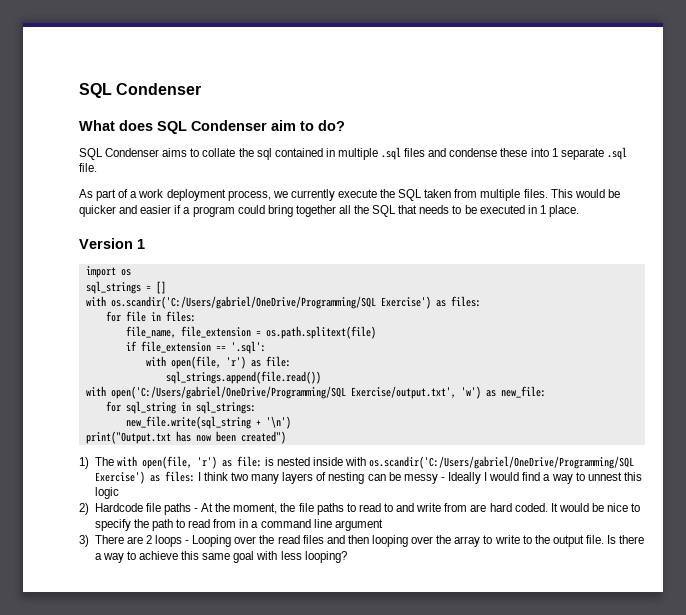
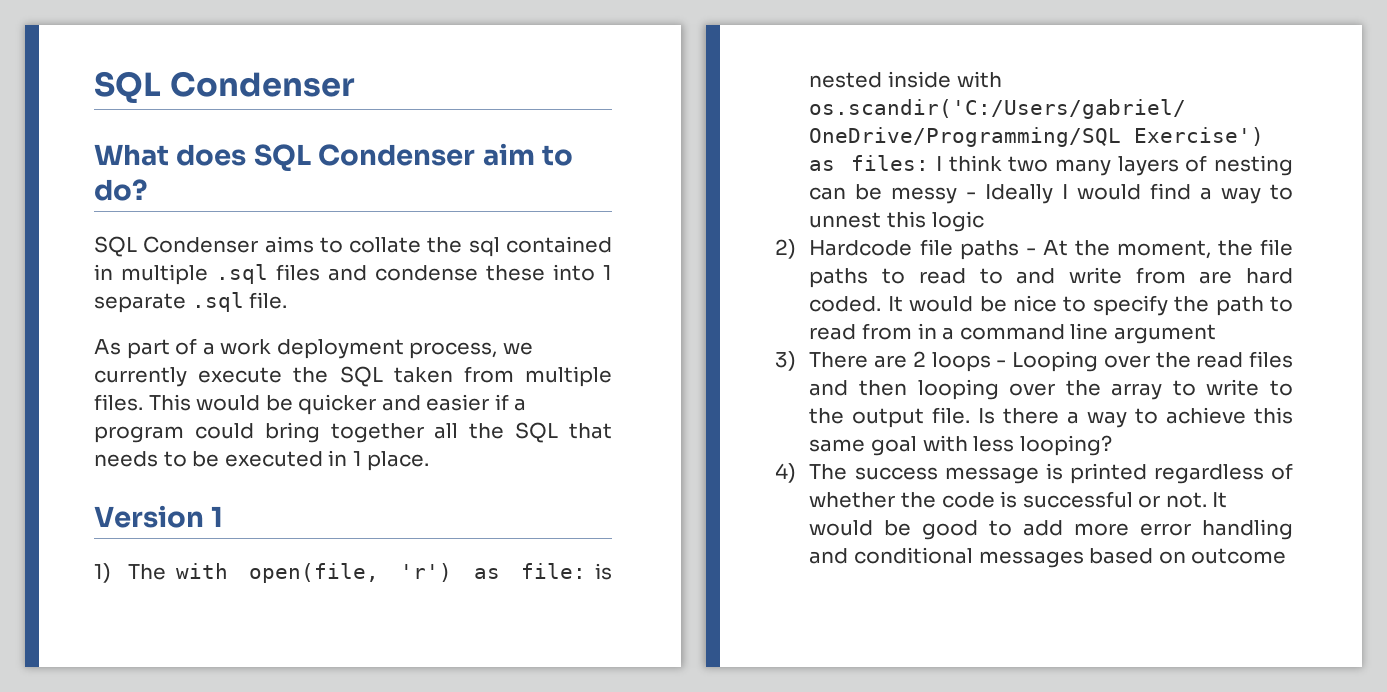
[85,266,131,278] [85,281,166,294] [85,296,481,309] [105,311,196,322] [125,326,376,339] [125,341,266,354] [145,356,291,369] [165,371,321,384] [85,386,546,399] [105,401,256,414] [125,416,291,429] [85,431,286,444] // import os // sql_strings = [] // with os.scandir('C:/Users/gabriel/OneDrive/Programming/SQL Exercise') as files: // for file in files: // file_name, file_extension = os.path.splitext(file) // if file_extension == '.sql': // with open(file, 'r') as file: // sql_strings.append(file.read()) // with open('C:/Users/gabriel/OneDrive/Programming/SQL Exercise/output.txt', 'w') as new_file: // for sql_string in sql_strings: // new_file.write(sql_string + '\n') // print("Output.txt has now been created") -> (224, 516) none
(347, 557) none -> [775,463,1293,484] [809,491,1228,508] [809,519,1293,540] [809,547,1287,568] // 4) The success message is printed regardless of whether the code is successful or not. It would be good to add more error handling and conditional messages based on outcome

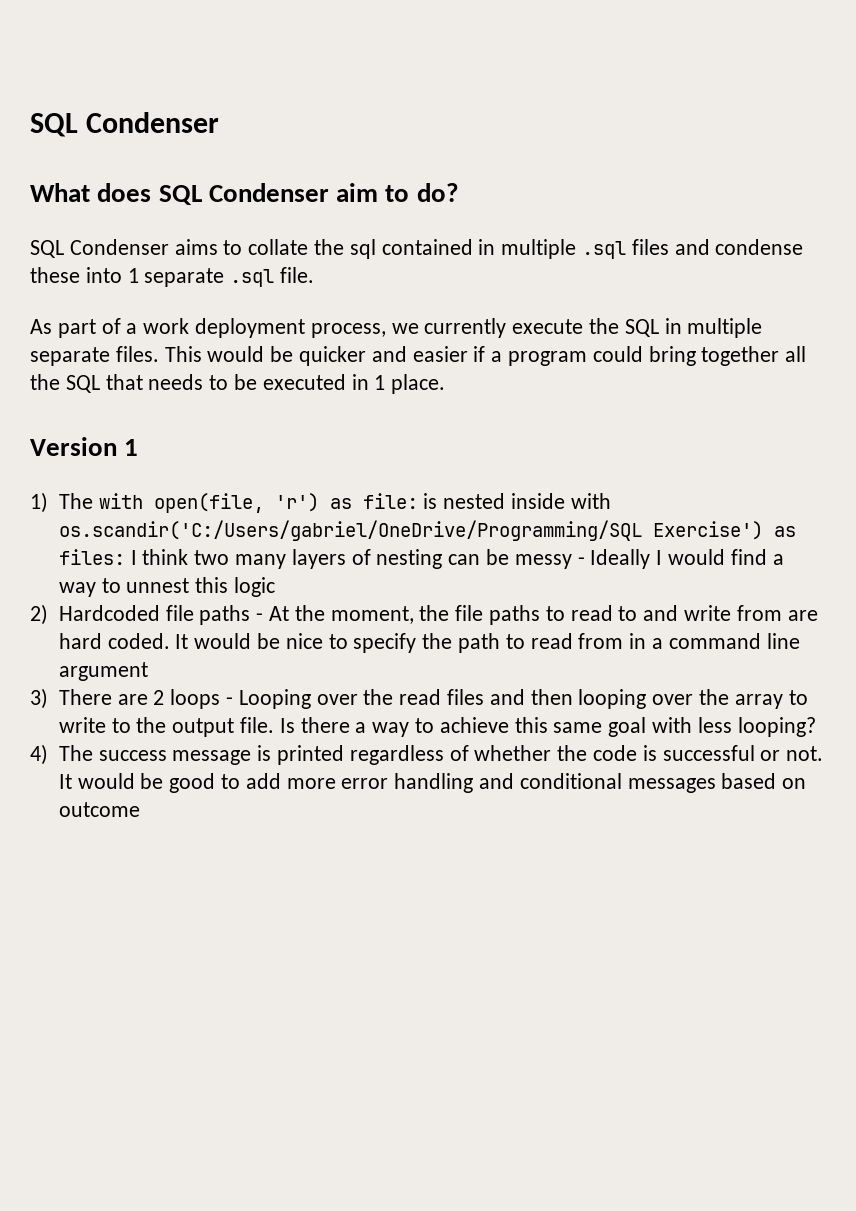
[393,366,613,387] taken from multiple -> [664,318,763,338] [30,347,110,366] in multiple separate
[809,240,913,256] Hardcode -> [58,605,160,621] Hardcoded

